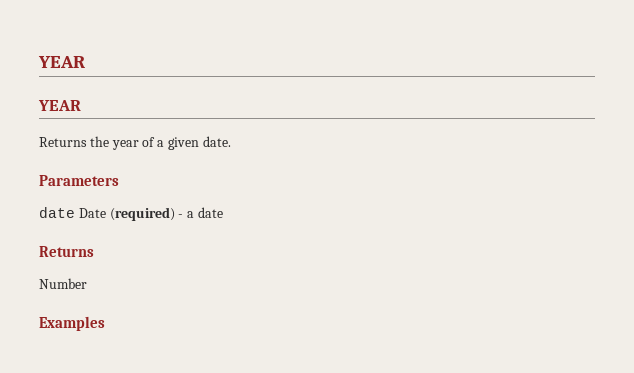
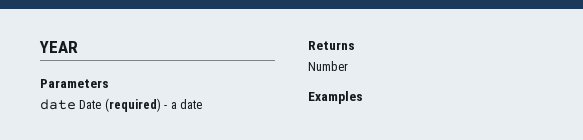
[38,56,85,68] [38,100,81,111] [39,136,231,150] YEAR // YEAR // Returns the year of a given date. -> [39,41,78,53] YEAR

